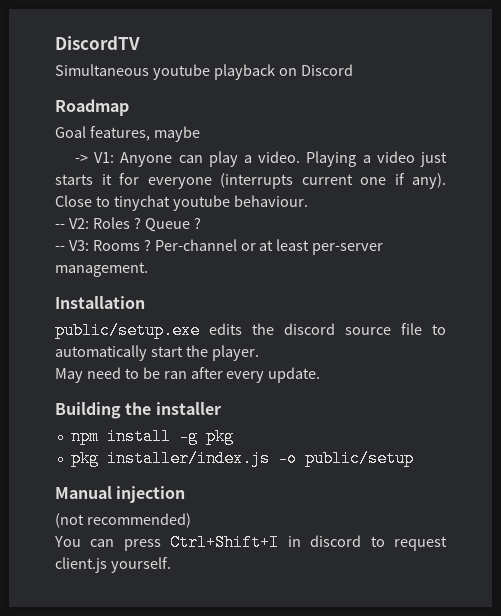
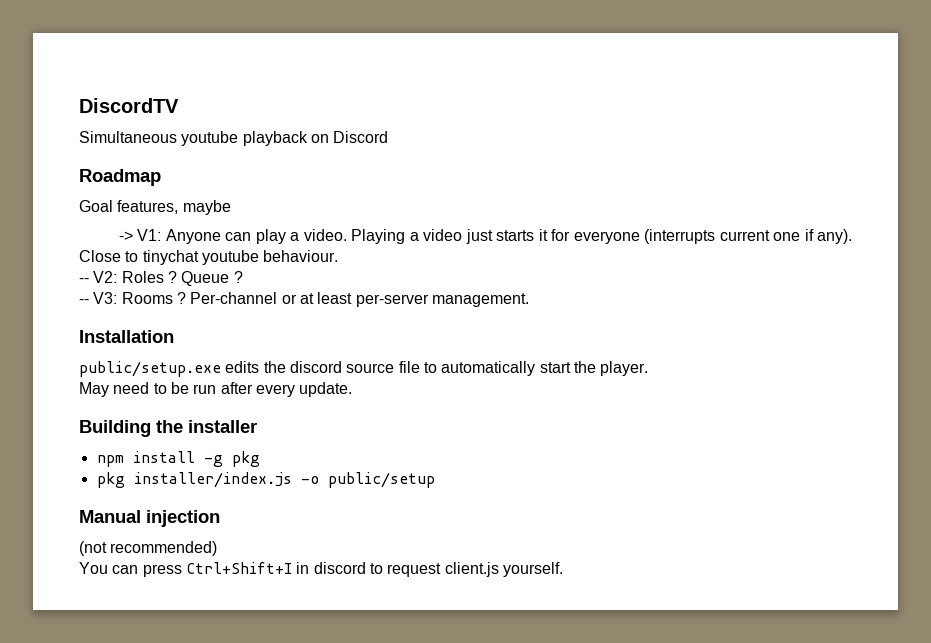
[163,371,187,379] ran -> [193,384,217,394] run

